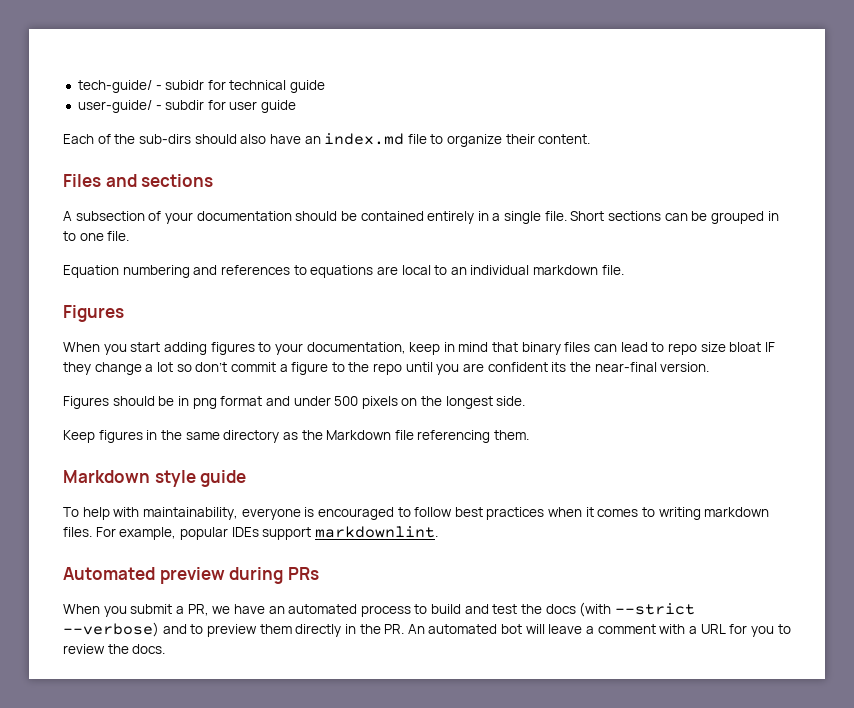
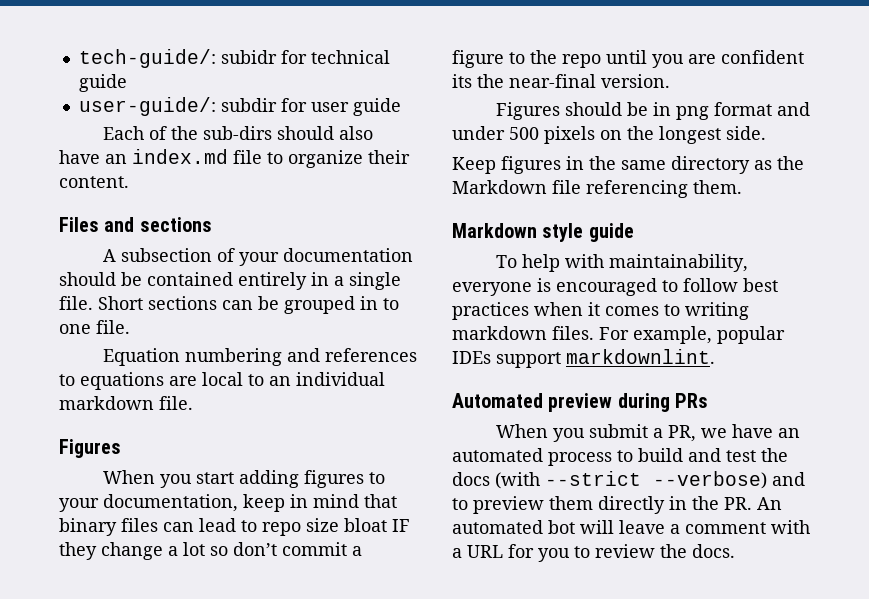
[77,80,162,93] tech-guide/ - -> [78,49,216,68] tech-guide/:
[77,100,162,113] user-guide/ - -> [78,97,216,116] user-guide/:

